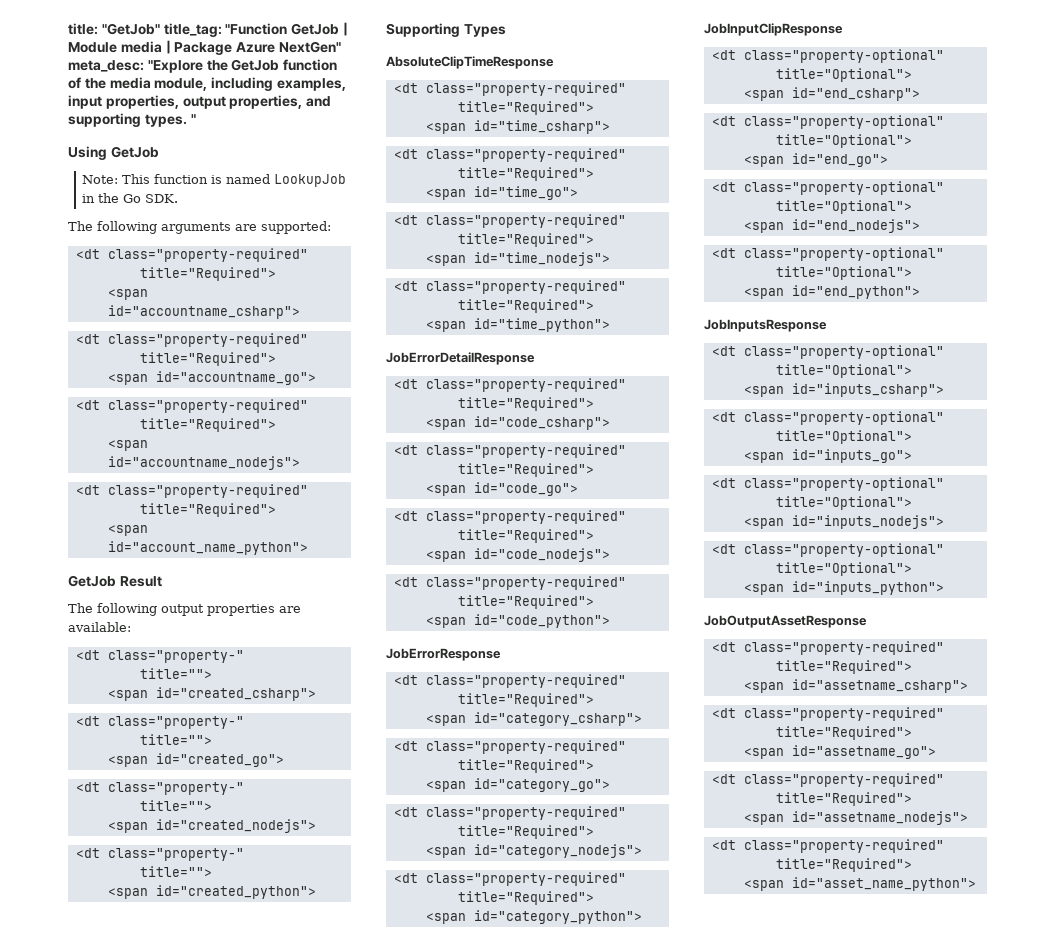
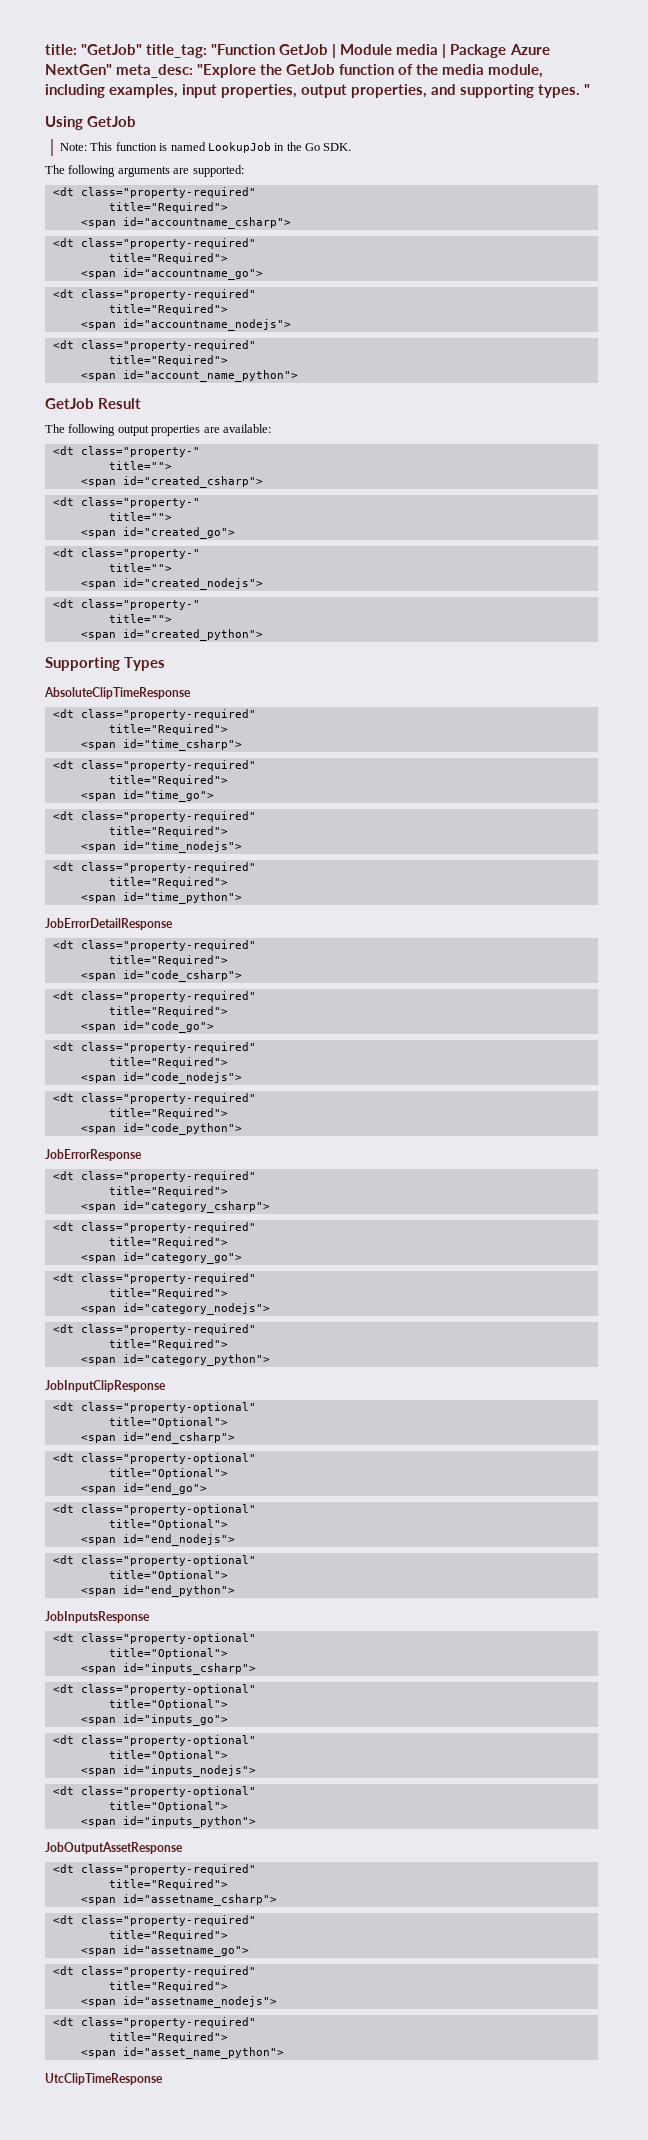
(976, 884) none -> [45,2073,163,2085] // UtcClipTimeResponse

